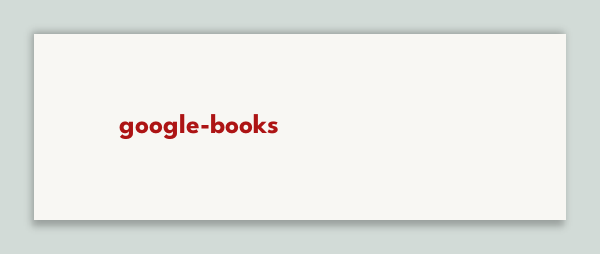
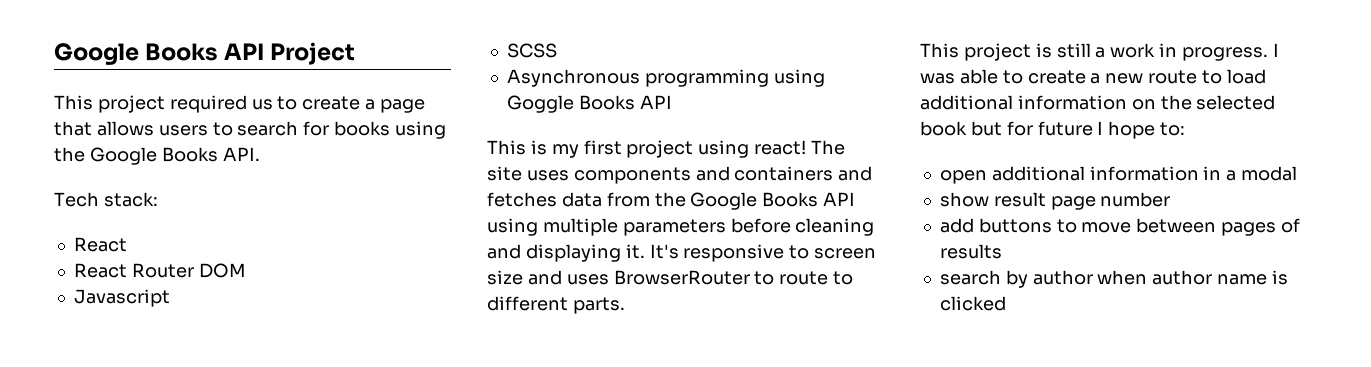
[119,114,279,140] google-books -> [54,42,356,65] [54,95,426,113] [54,121,447,139] [54,147,260,165] [54,192,158,207] [73,237,127,252] [73,263,246,278] [73,289,170,307] [506,43,557,58] [506,69,825,87] [506,95,672,113] [487,140,846,158] [487,166,873,184] [487,192,856,210] [487,218,875,236] [487,244,877,262] [487,270,854,285] [487,296,625,314] [920,43,1279,61] [920,69,1266,84] [920,95,1276,110] [920,121,1186,139] [939,166,1298,184] [939,192,1171,210] [939,218,1300,236] [939,244,1002,259] [939,270,1288,288] [939,296,1006,311] Google Books API Project // This project required us to create a page that allows users to search for books using the Google Books API. // Tech stack: // React // React Router DOM // Javascript // SCSS // Asynchronous programming using Goggle Books API // This is my first project using react! The site uses components and containers and fetches data from the Google Books API using multiple parameters before cleaning and displaying it. It's responsive to screen size and uses BrowserRouter to route to different parts. // This project is still a work in progress. I was able to create a new route to load additional information on the selected book but for future I hope to: // open additional information in a modal // show result page number // add buttons to move between pages of results // search by author when author name is clicked

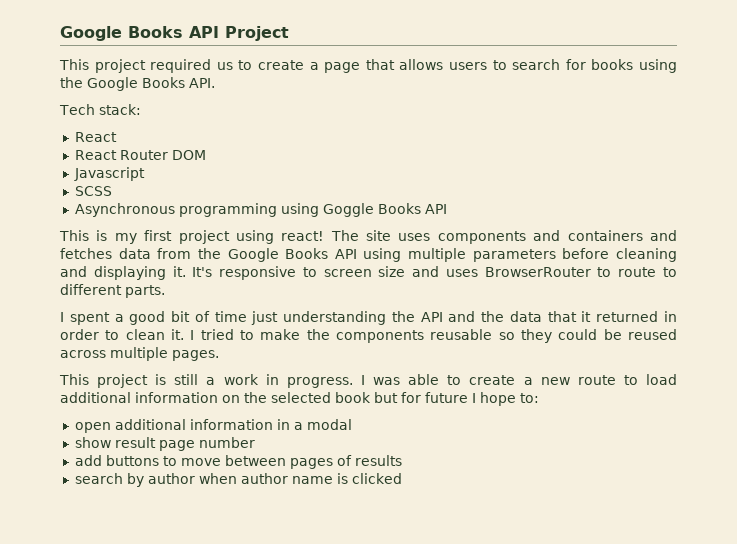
(625, 305) none -> [60,311,677,325] [60,329,677,343] [60,347,219,361] // I spent a good bit of time just understanding the API and the data that it returned in order to clean it. I tried to make the components reusable so they could be reused across multiple pages.

